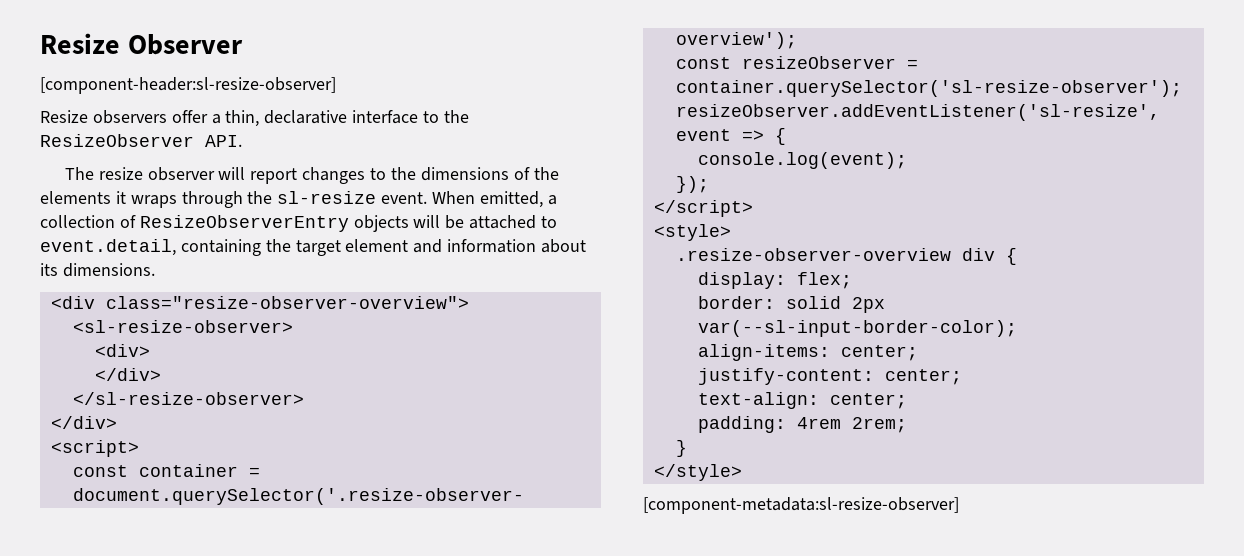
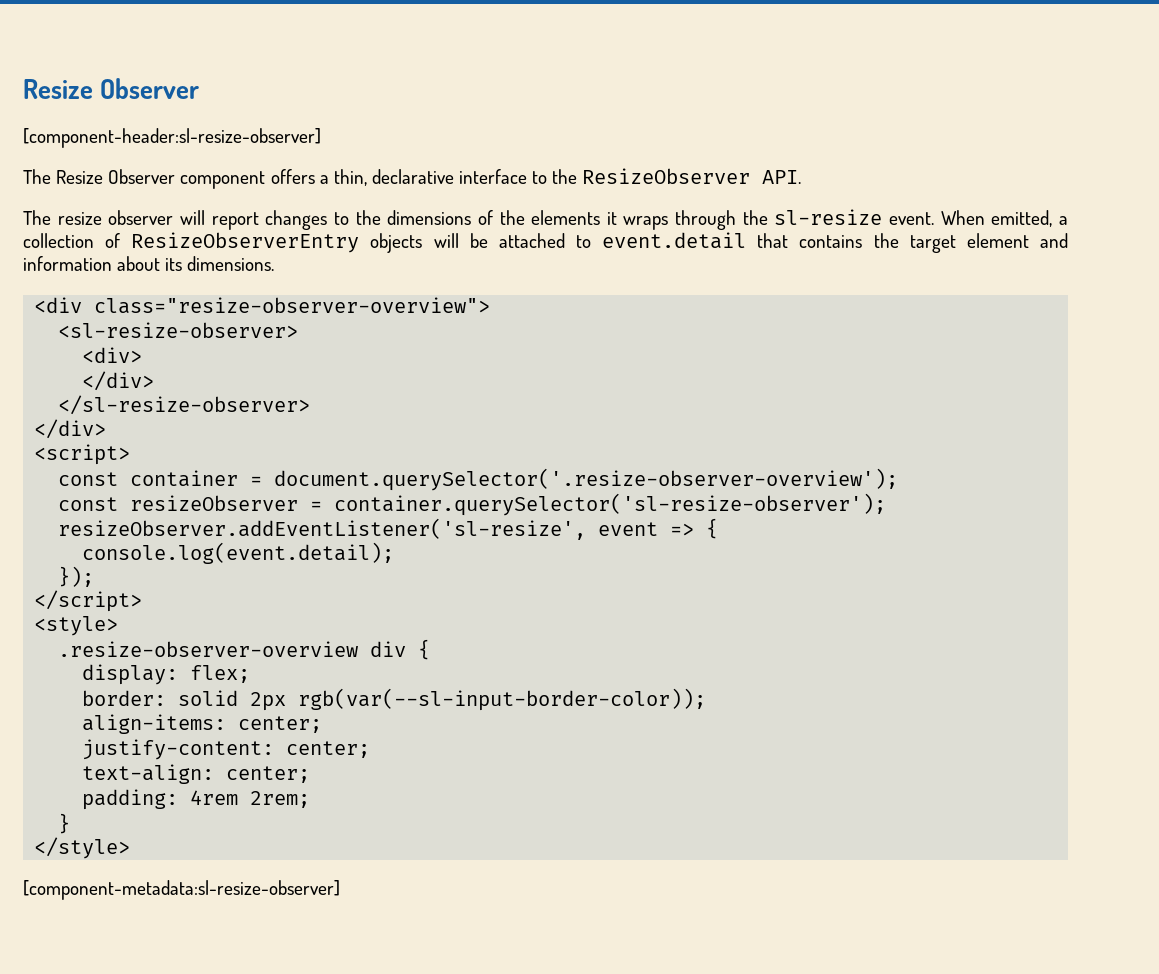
[40,110,208,124] Resize observers offer -> [23,169,315,189] The Resize Observer component offers
[40,239,261,256] event.detail, containing -> [602,232,863,249] event.detail that contains
[697,152,907,169] console.log(event); -> [82,542,395,564] console.log(event.detail);
[697,320,1017,337] var(--sl-input-border-color); -> [298,688,707,711] rgb(var(--sl-input-border-color));

